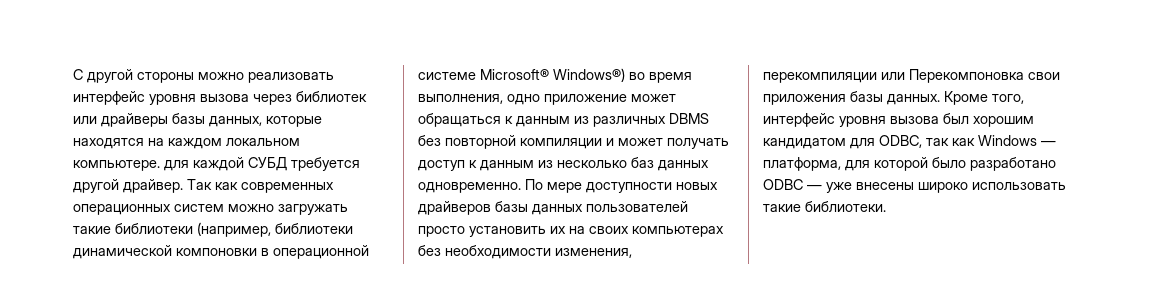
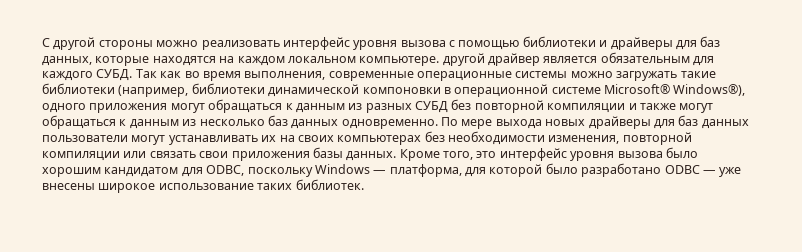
[253,91,367,105] [73,113,205,127] через библиотек или драйверы базы -> [449,36,721,50] с помощью библиотеки и драйверы для баз
[164,157,360,171] [73,179,334,193] [73,204,224,215] для каждой СУБД требуется другой драйвер. Так как современных операционных систем -> [442,52,715,66] [42,69,568,81] другой драйвер является обязательным для каждого СУБД. Так как во время выполнения, современные операционные системы
[553,68,692,83] [418,94,676,105] [418,113,709,127] Windows®) во время выполнения, одно приложение может обращаться к данным из различных DBMS -> [673,84,746,96] [42,99,448,113] Windows®), одного приложения могут обращаться к данным из разных СУБД
[618,138,729,149] [418,160,465,171] может получать доступ -> [639,103,714,113] [42,115,116,129] также могут обращаться
[586,182,718,193] [418,201,688,215] [418,226,546,237] доступности новых драйверов базы данных пользователей просто установить -> [495,115,749,129] [42,135,258,145] выхода новых драйверы для баз данных пользователи могут устанавливать
[763,69,1024,83] перекомпиляции или Перекомпоновка -> [622,132,692,145] [42,151,196,161] повторной компиляции или связать
[763,113,969,127] интерфейс уровня вызова был -> [476,147,698,161] это интерфейс уровня вызова было
[926,138,975,146] так как -> [247,167,313,177] поскольку
[918,182,1066,193] [763,201,886,212] широко использовать такие библиотеки. -> [98,179,364,193] широкое использование таких библиотек.

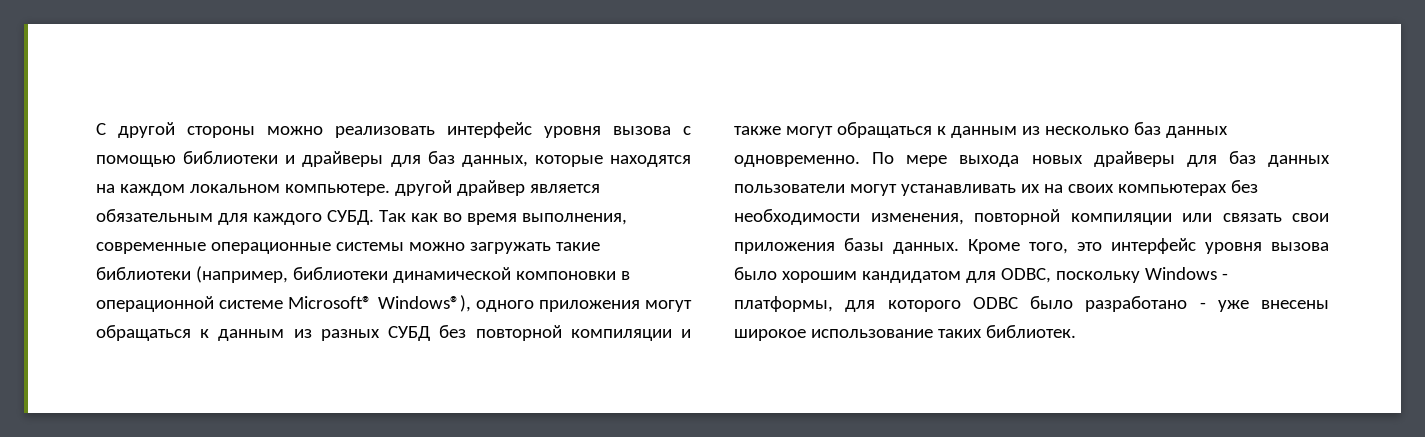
[373,163,716,177] — платформа, для которой было разработано ODBC — -> [1221,273,1228,280] [734,296,1206,312] - платформы, для которого ODBC было разработано -

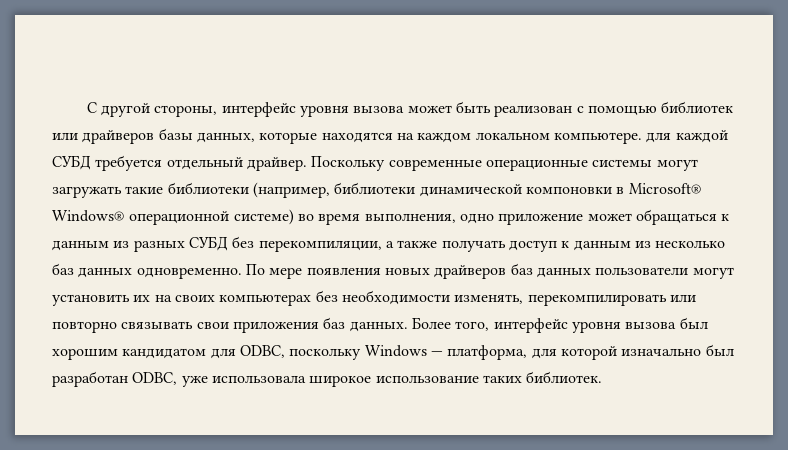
[187,122,691,138] [96,151,455,167] стороны можно реализовать интерфейс уровня вызова с помощью библиотеки и драйверы для баз -> [154,101,734,117] [52,128,193,144] стороны, интерфейс уровня вызова может быть реализован с помощью библиотек или драйверов базы
[394,180,600,196] [96,209,627,225] другой драйвер является обязательным для каждого СУБД. Так как во время выполнения, -> [646,130,728,143] [52,155,386,171] для каждой СУБД требуется отдельный драйвер. Поскольку
[408,242,465,251] можно -> [656,159,698,171] могут
[96,295,692,312] операционной системе Microsoft® Windows®), одного приложения могут -> [628,183,702,194] [52,209,632,225] Microsoft® Windows® операционной системе) во время выполнения, одно приложение может
[475,325,691,341] [734,122,932,138] повторной компиляции и также могут обращаться -> [258,240,557,252] перекомпиляции, а также получать доступ
[959,151,1217,167] выхода новых драйверы для -> [306,265,507,279] появления новых драйверов
[900,184,1016,196] устанавливать -> [52,294,130,306] установить
[870,209,1329,225] [734,238,1329,254] [734,267,777,280] изменения, повторной компиляции или связать свои приложения базы данных. Кроме того, это интерфейс уровня вызова было -> [454,294,696,306] [52,317,708,333] изменять, перекомпилировать или повторно связывать свои приложения баз данных. Более того, интерфейс уровня вызова был
[1221,273,1228,280] [734,296,1329,312] - платформы, для которого ODBC было разработано - уже внесены -> [430,344,734,360] [52,371,306,387] — платформа, для которой изначально был разработан ODBC, уже использовала

